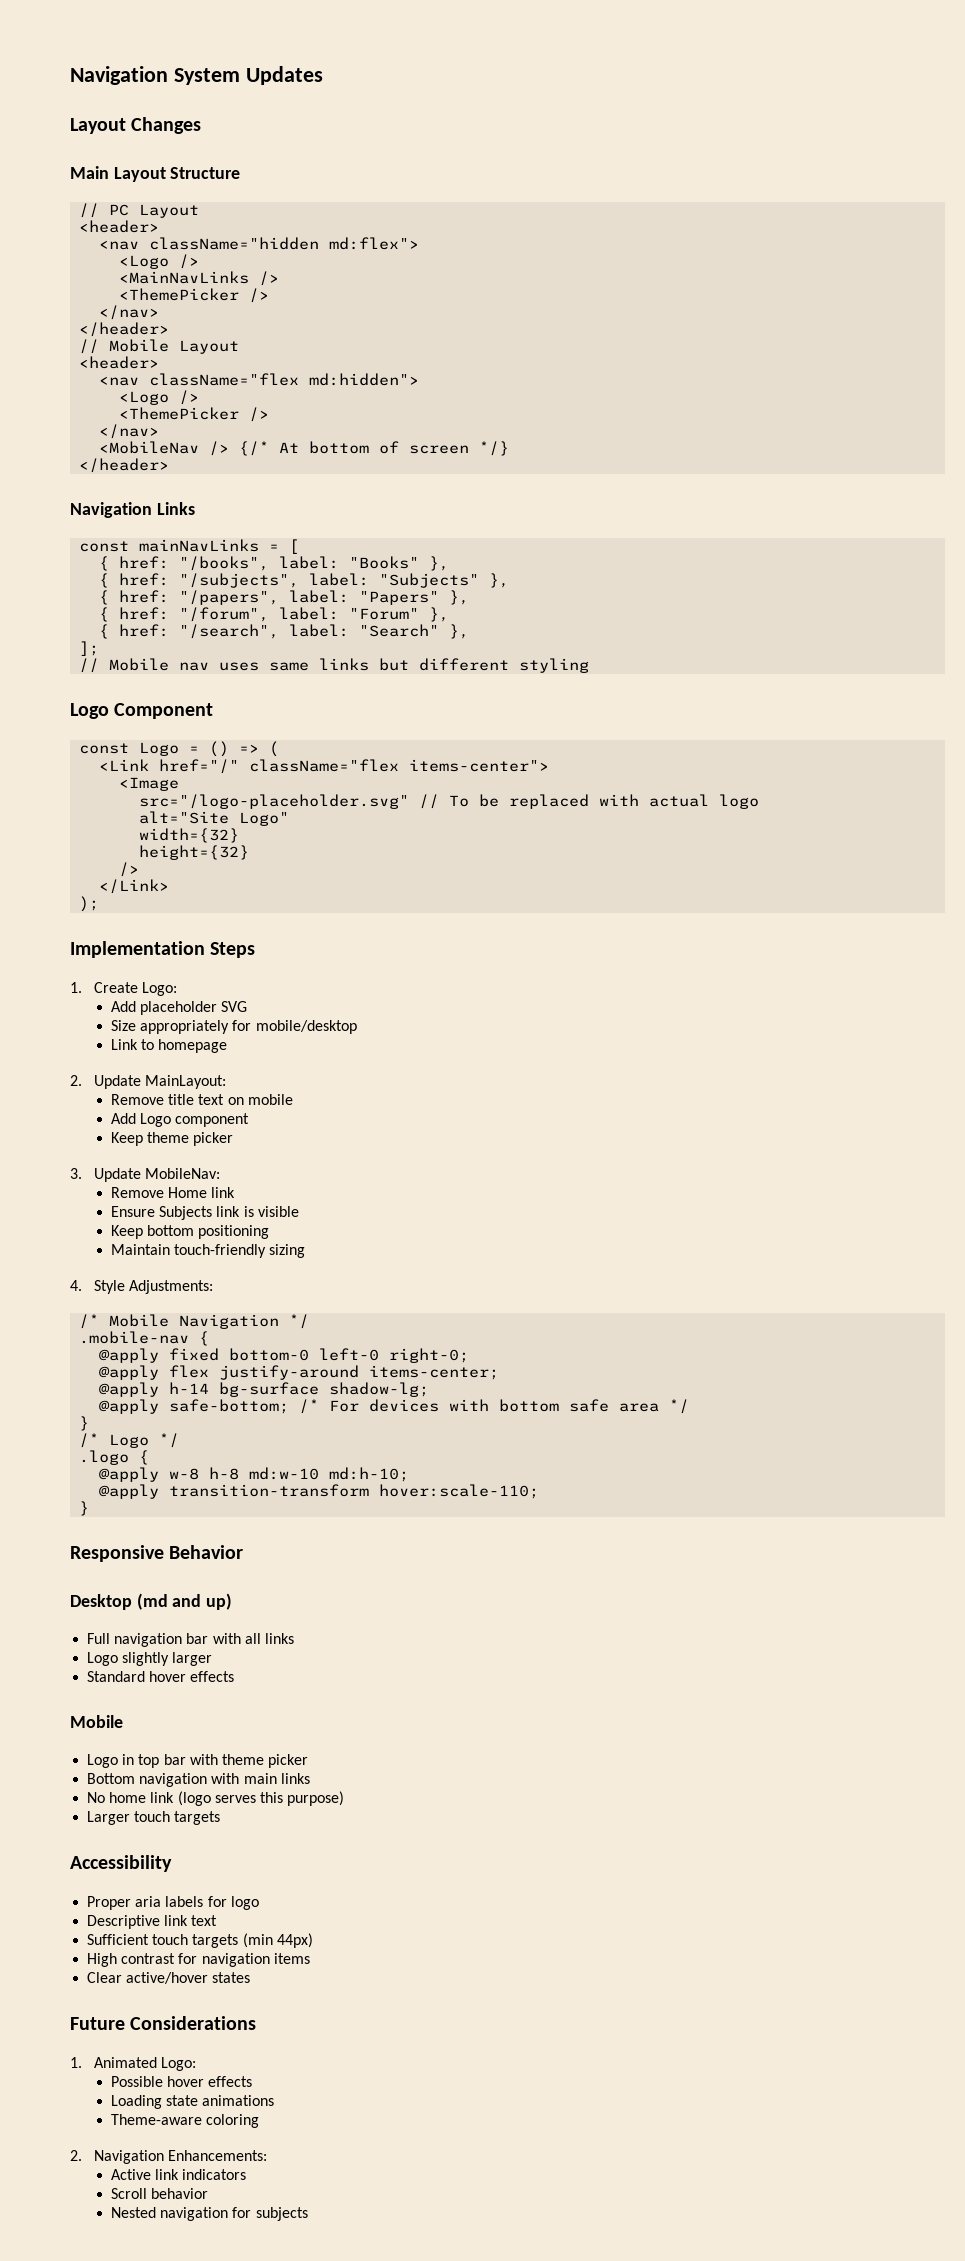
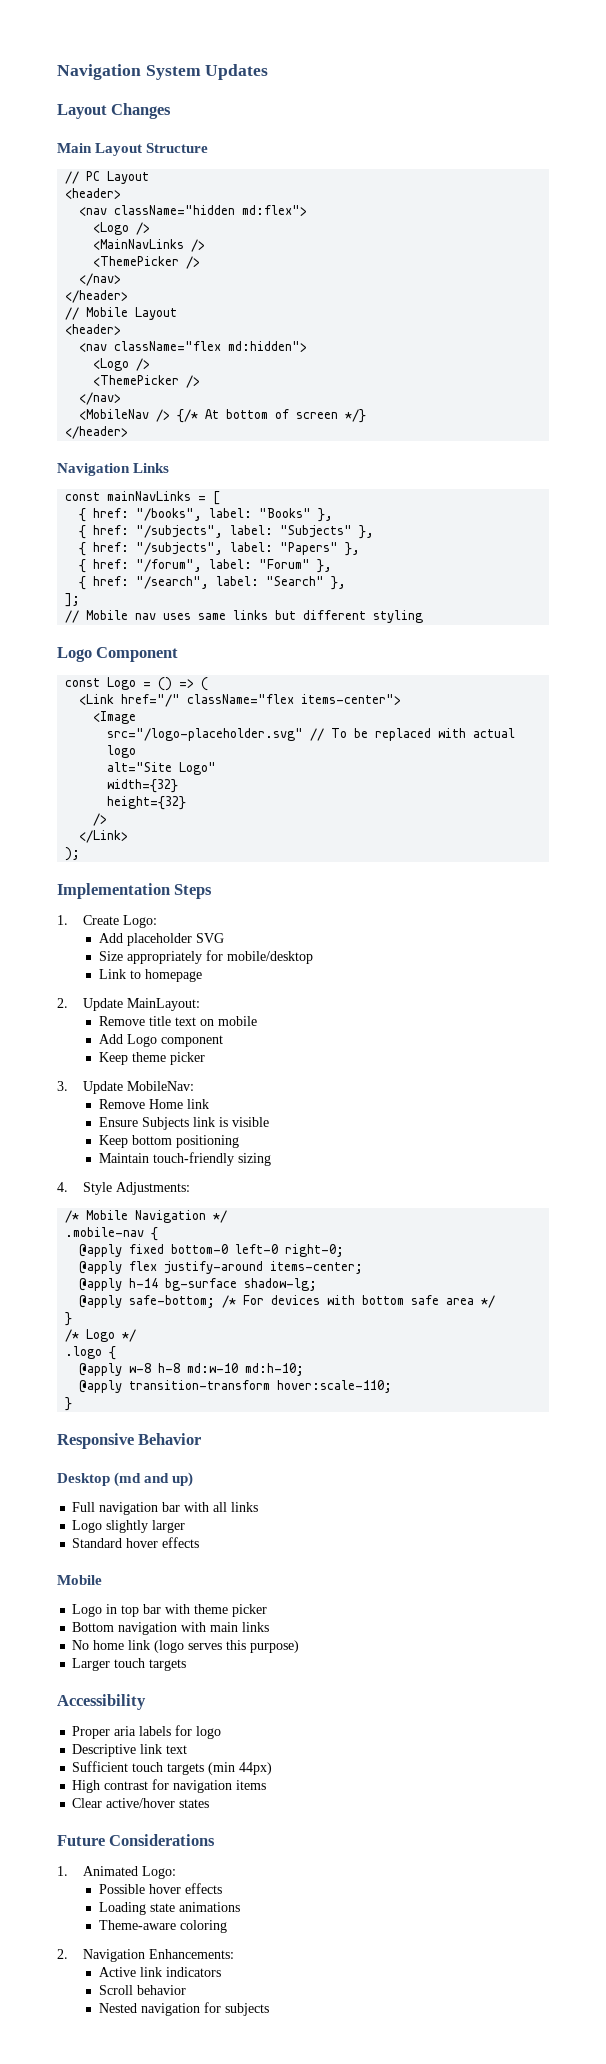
[179,590,280,605] "/papers", -> [136,542,224,555] "/subjects",

